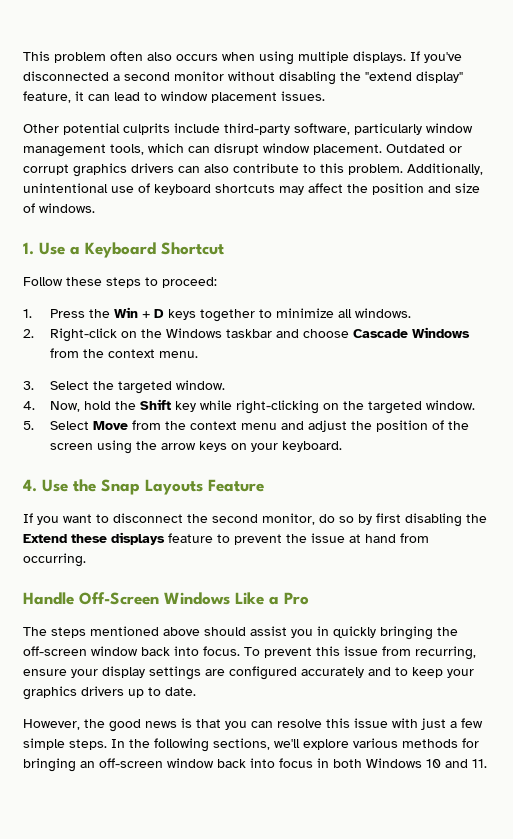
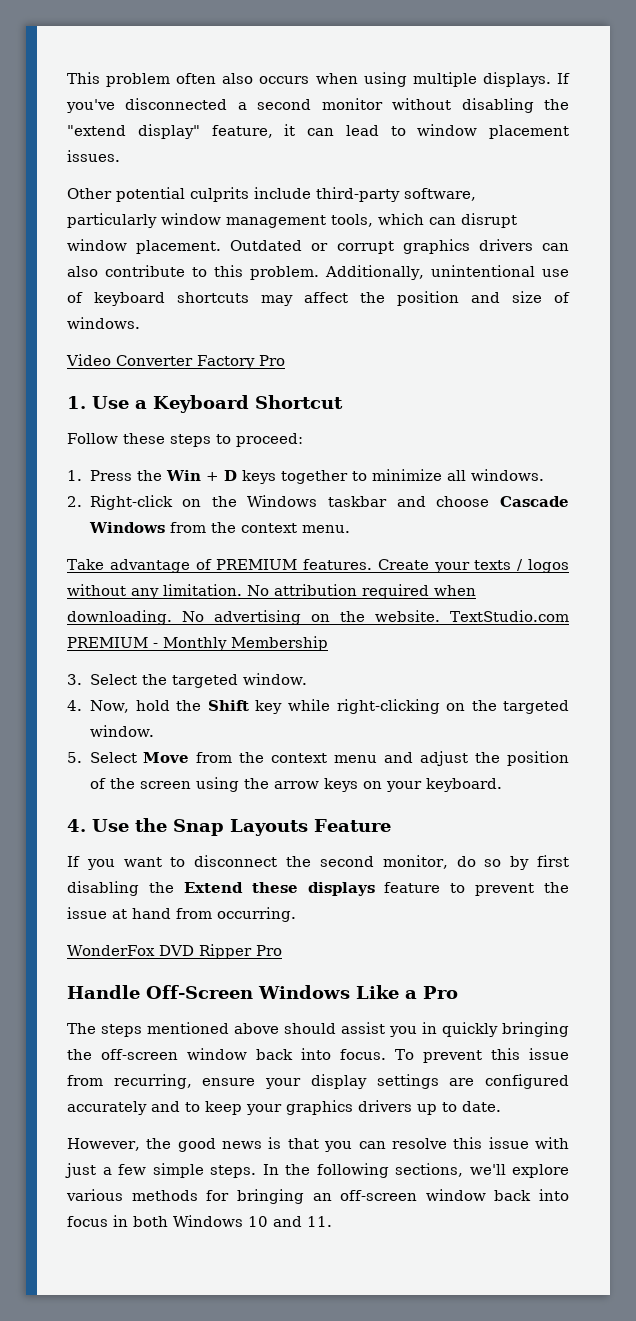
(95, 208) none -> [66,354,285,369] // Video Converter Factory Pro
(199, 354) none -> [67,559,570,573] [67,584,476,599] [67,610,570,625] [67,636,328,651] // Take advantage of PREMIUM features. Create your texts / logos without any limitation. No attribution required when downloading. No advertising on the website. TextStudio.com PREMIUM - Monthly Membership
(86, 560) none -> [67,944,282,959] // WonderFox DVD Ripper Pro

